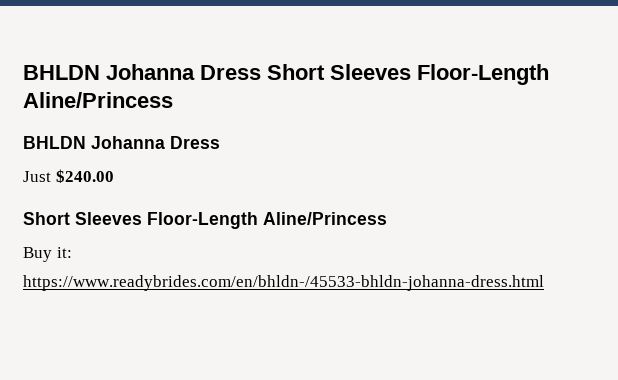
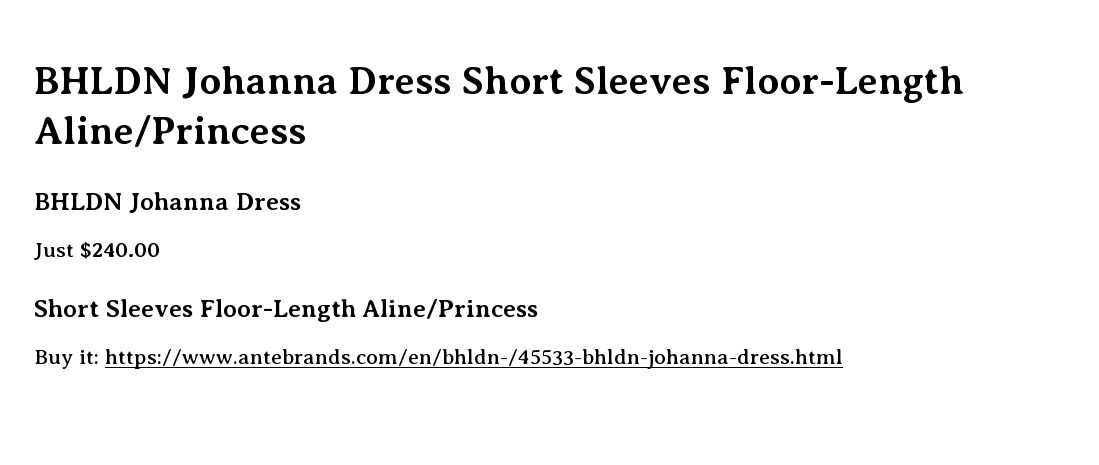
[23,275,544,291] https://www.readybrides.com/en/bhldn-/45533-bhldn-johanna-dress.html -> [104,349,843,369] https://www.antebrands.com/en/bhldn-/45533-bhldn-johanna-dress.html

